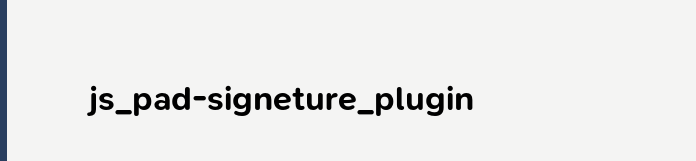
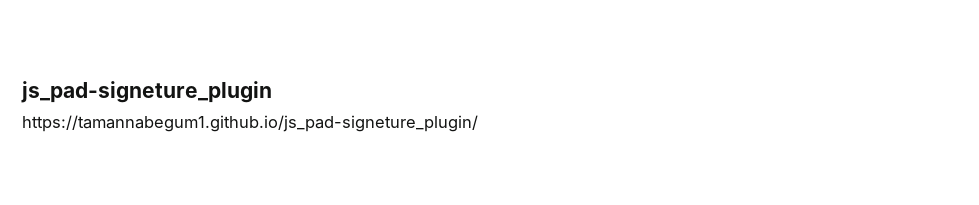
(474, 101) none -> [22,115,478,132] // https://tamannabegum1.github.io/js_pad-signeture_plugin/

